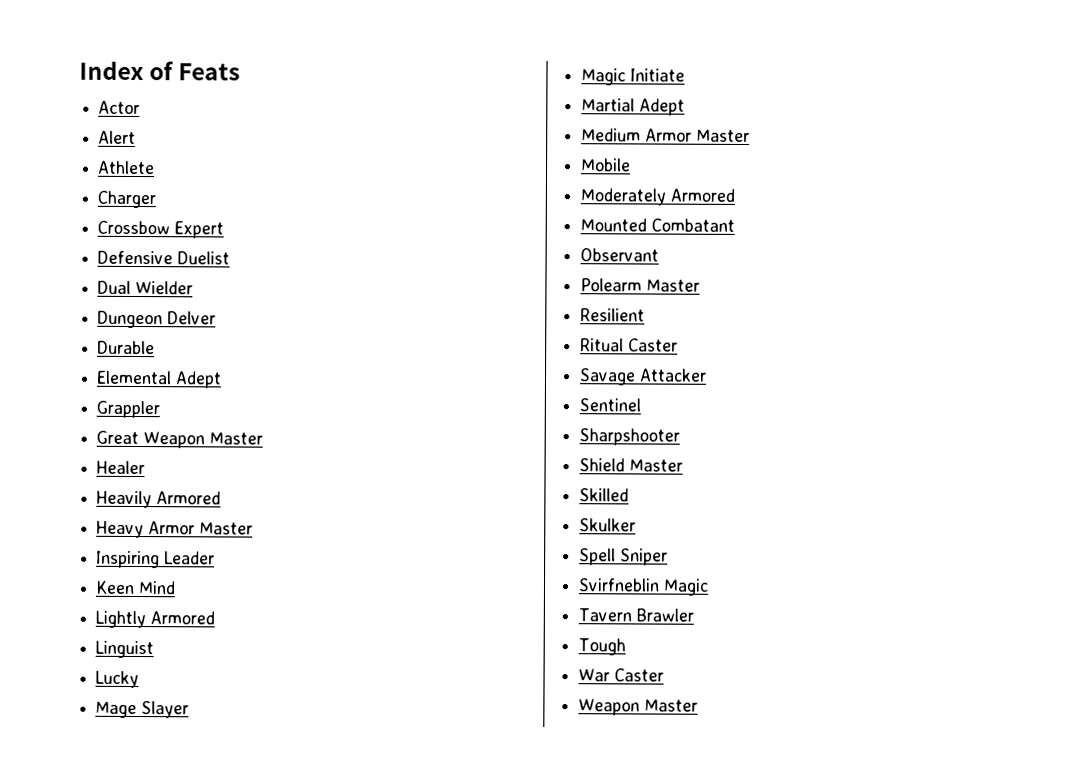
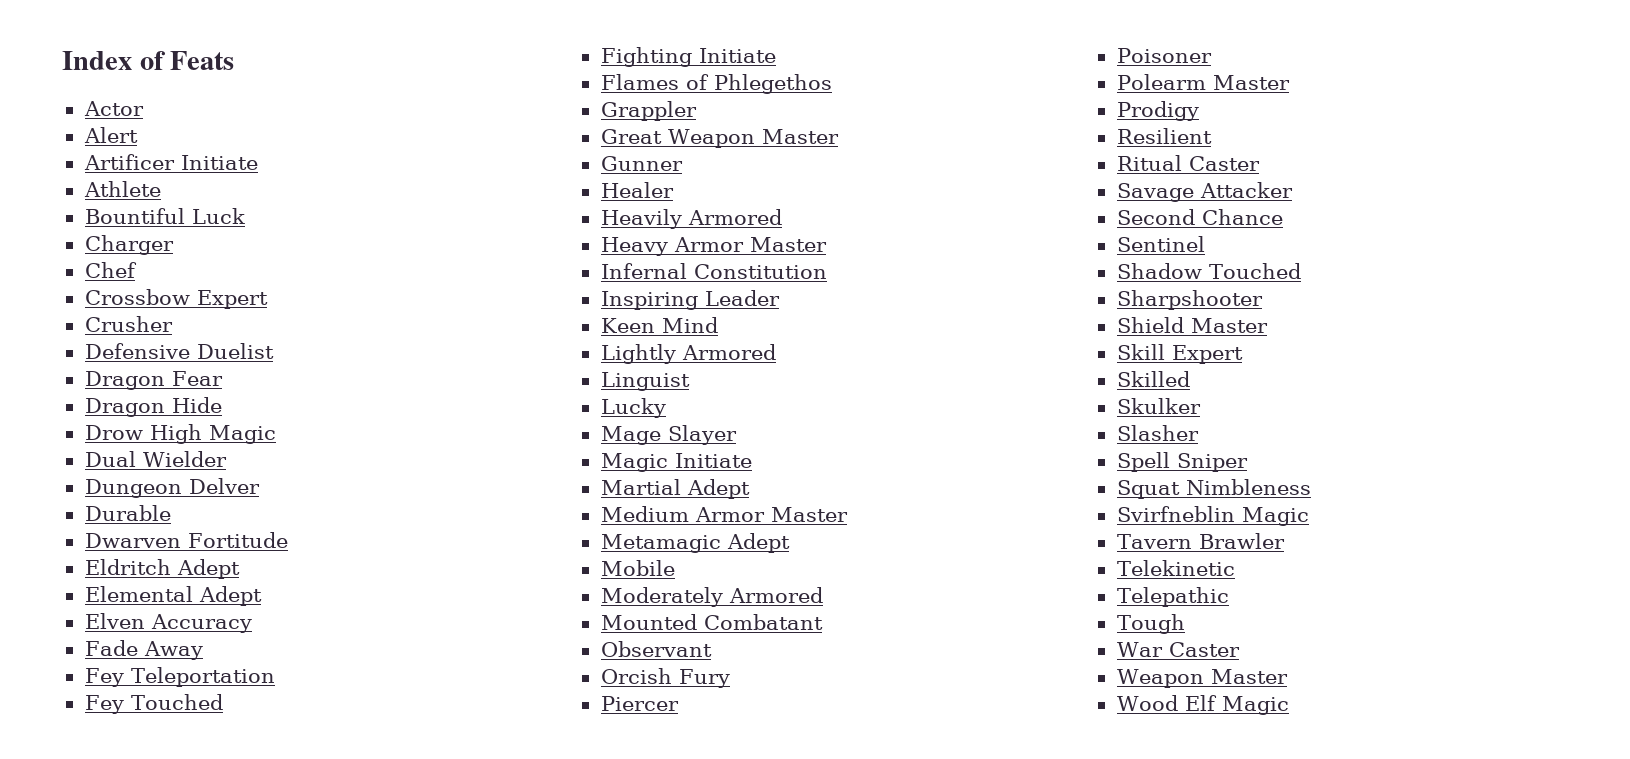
(137, 137) none -> [83,154,258,170] // Artificer Initiate
(156, 167) none -> [84,208,245,224] // Bountiful Luck
(157, 199) none -> [84,262,137,278] // Chef
(225, 230) none -> [84,316,173,332] // Crusher
(231, 258) none -> [84,371,223,390] [84,397,222,417] [84,424,276,444] // Dragon Fear // Dragon Hide // Drow High Magic
[96,370,223,389] Elemental Adept -> [84,532,288,548] [84,559,240,579] [84,586,262,606] [84,613,252,633] [84,640,203,660] [84,667,275,687] [84,694,223,714] [600,47,776,67] [600,74,832,94] Dwarven Fortitude // Eldritch Adept // Elemental Adept // Elven Accuracy // Fade Away // Fey Teleportation // Fey Touched // Fighting Initiate // Flames of Phlegethos
(264, 438) none -> [600,156,683,171] // Gunner
(254, 528) none -> [600,263,827,279] // Infernal Constitution
(751, 136) none -> [600,533,790,553] // Metamagic Adept
(660, 255) none -> [600,668,730,688] [600,696,679,711] [1116,48,1212,63] // Orcish Fury // Piercer // Poisoner
(701, 285) none -> [1116,101,1199,121] // Prodigy
(708, 375) none -> [1116,209,1283,225] // Second Chance
(642, 405) none -> [1116,263,1301,279] // Shadow Touched
(684, 465) none -> [1116,344,1243,364] // Skill Expert
(637, 525) none -> [1116,425,1199,441] // Slasher
(669, 557) none -> [1116,479,1311,499] // Squat Nimbleness
(695, 615) none -> [1116,560,1235,576] [1116,587,1229,607] // Telekinetic // Telepathic
(699, 705) none -> [1116,695,1289,715] // Wood Elf Magic

